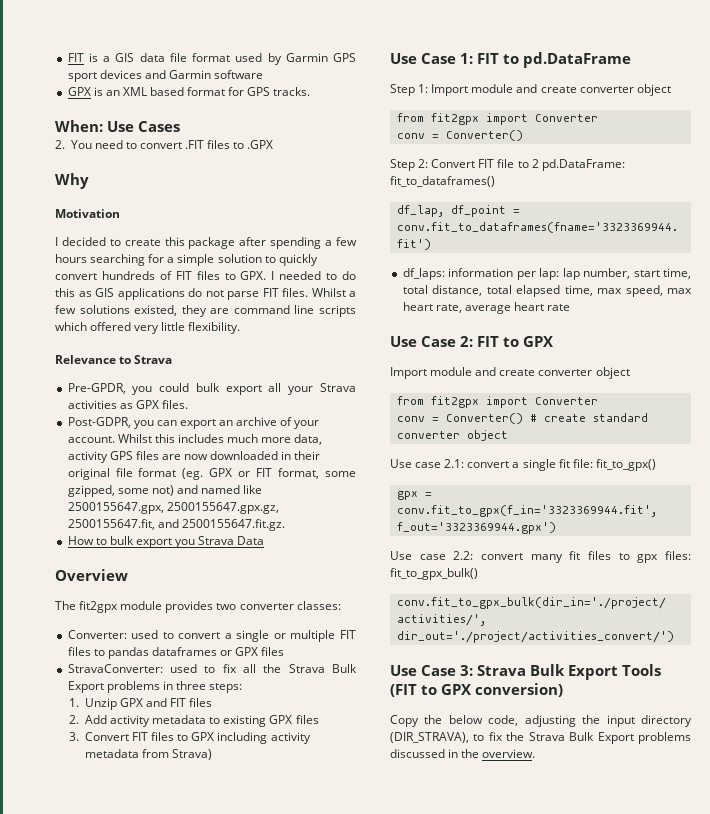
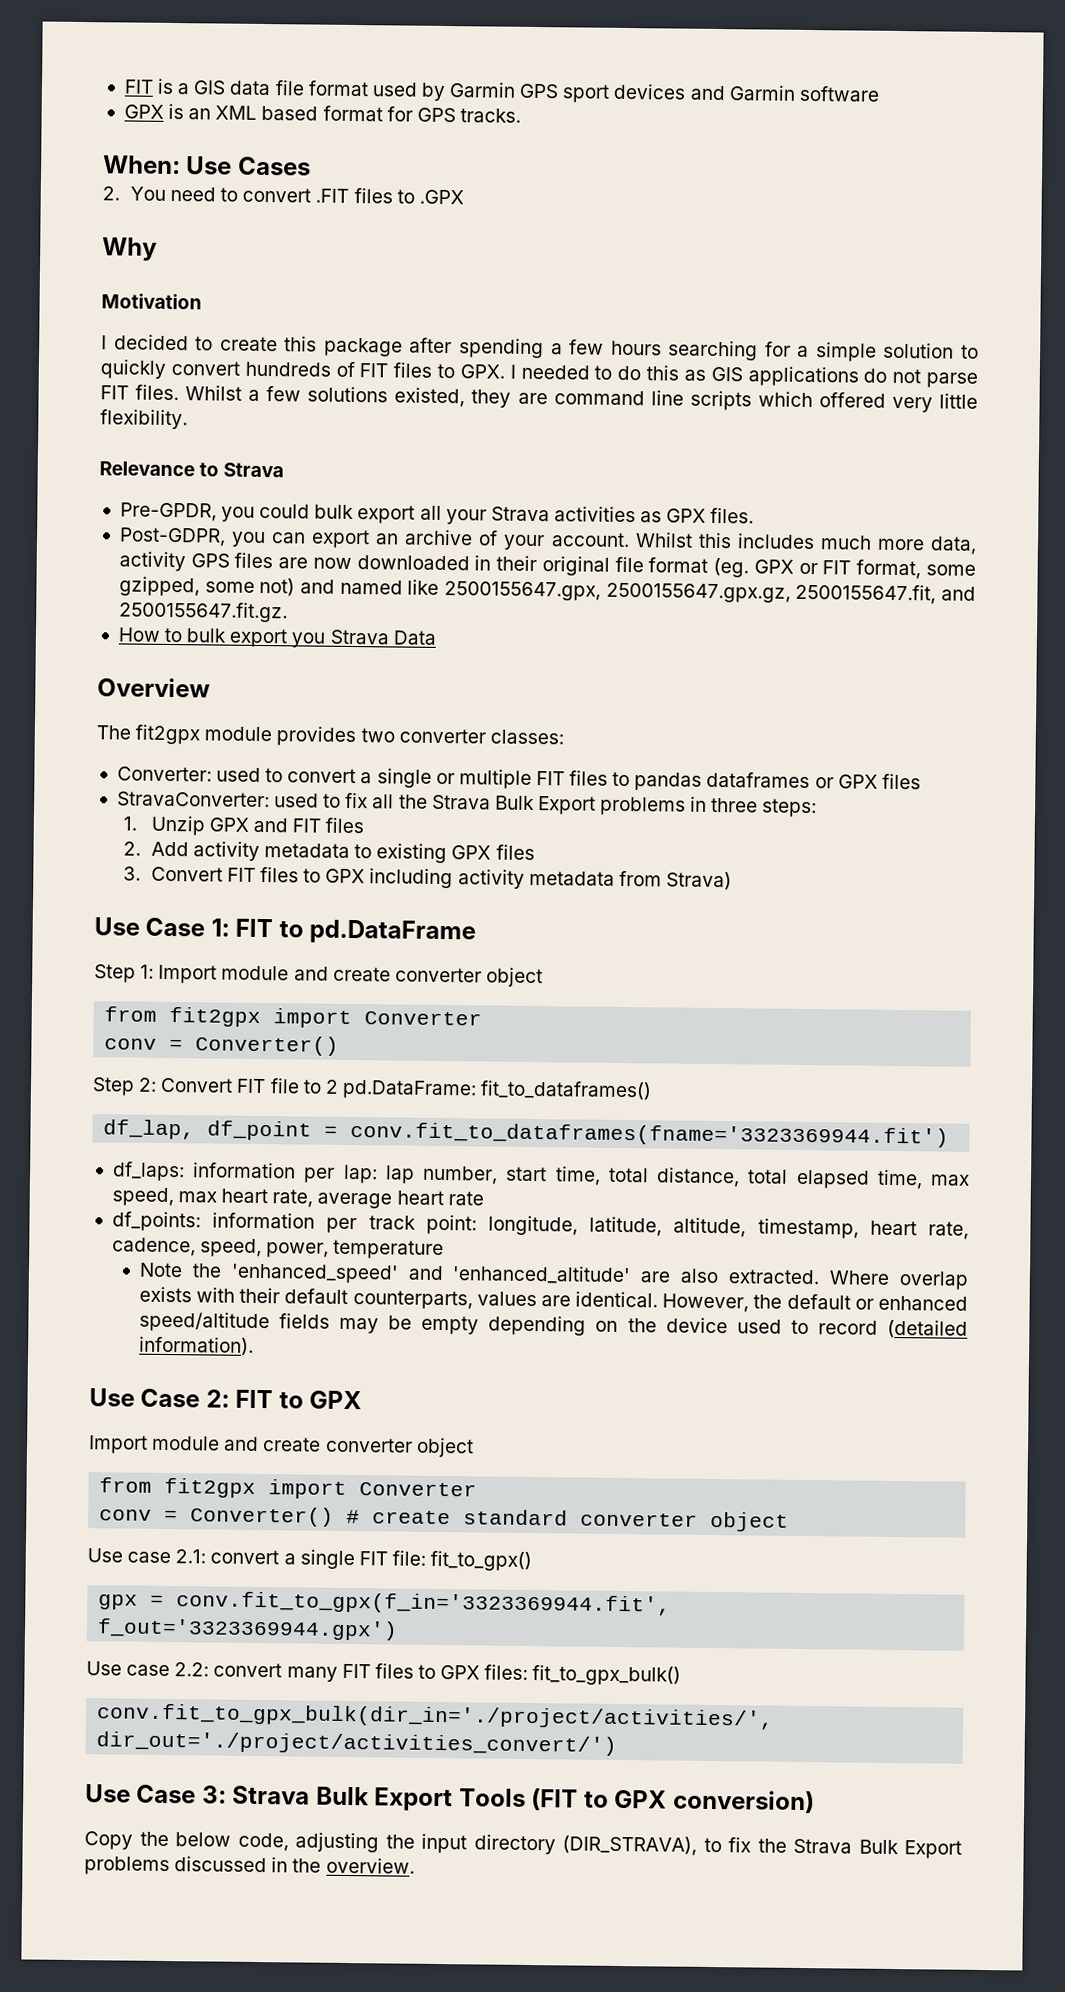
(571, 307) none -> [111,1211,970,1240] [111,1237,445,1260] [138,1262,969,1290] [138,1286,969,1313] [138,1311,968,1339] [138,1336,254,1356] // df_points: information per track point: longitude, latitude, altitude, timestamp, heart rate, cadence, speed, power, temperature // Note the 'enhanced_speed' and 'enhanced_altitude' are also extracted. Where overlap exists with their default counterparts, values are identical. However, the default or enhanced speed/altitude fields may be empty depending on the device used to record (detailed information).
[558,459,570,468] fit -> [358,1551,388,1566] FIT
[569,551,659,563] fit files to gpx -> [341,1663,481,1680] FIT files to GPX

